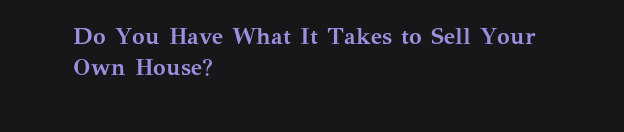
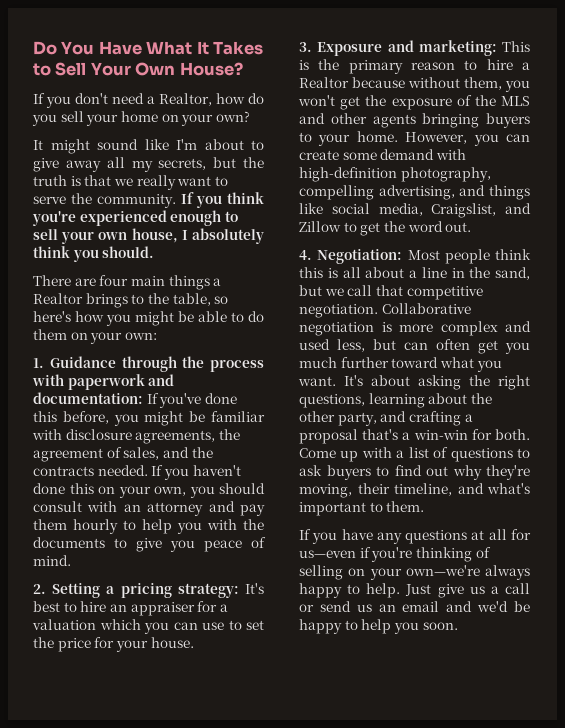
(213, 67) none -> [33,93,264,108] [32,111,250,126] [33,139,264,154] [33,157,264,172] [33,175,228,190] [33,192,264,208] [32,210,238,226] [33,228,264,244] [33,246,155,262] [33,275,222,290] [33,293,229,308] [33,311,264,326] [33,329,157,344] [33,356,264,372] [32,374,175,390] [33,392,237,408] [33,411,265,426] [32,429,240,444] [33,447,213,462] [33,465,241,480] [33,483,265,498] [33,501,265,516] [33,519,264,534] [33,537,266,552] [33,555,71,566] [33,583,264,598] [33,601,228,616] [32,619,264,634] [33,637,194,652] [299,40,530,56] [299,59,530,74] [299,77,530,92] [298,95,530,110] [299,113,530,128] [299,131,530,146] [299,149,466,160] [299,167,491,182] [299,185,530,200] [299,203,531,218] [299,221,472,236] [299,249,531,264] [299,267,530,280] [299,285,483,300] [299,303,471,318] [299,321,531,336] [299,339,530,354] [299,357,502,372] [298,375,530,390] [299,393,492,408] [299,411,473,426] [299,429,530,444] [299,447,530,462] [299,465,530,480] [299,483,530,498] [299,501,425,516] [299,529,531,544] [299,547,491,562] [299,565,530,580] [299,583,530,598] [299,601,530,612] [299,619,458,634] // If you don't need a Realtor, how do you sell your home on your own? // It might sound like I'm about to give away all my secrets, but the truth is that we really want to serve the community. If you think you're experienced enough to sell your own house, I absolutely think you should. // There are four main things a Realtor brings to the table, so here's how you might be able to do them on your own: // 1. Guidance through the process with paperwork and documentation: If you've done this before, you might be familiar with disclosure agreements, the agreement of sales, and the contracts needed. If you haven't done this on your own, you should consult with an attorney and pay them hourly to help you with the documents to give you peace of mind. // 2. Setting a pricing strategy: It's best to hire an appraiser for a valuation which you can use to set the price for your house. // 3. Exposure and marketing: This is the primary reason to hire a Realtor because without them, you won't get the exposure of the MLS and other agents bringing buyers to your home. However, you can create some demand with high-definition photography, compelling advertising, and things like social media, Craigslist, and Zillow to get the word out. // 4. Negotiation: Most people think this is all about a line in the sand, but we call that competitive negotiation. Collaborative negotiation is more complex and used less, but can often get you much further toward what you want. It's about asking the right questions, learning about the other party, and crafting a proposal that's a win-win for both. Come up with a list of questions to ask buyers to find out why they're moving, their timeline, and what's important to them. // If you have any questions at all for us—even if you're thinking of selling on your own—we're always happy to help. Just give us a call or send us an email and we'd be happy to help you soon.

